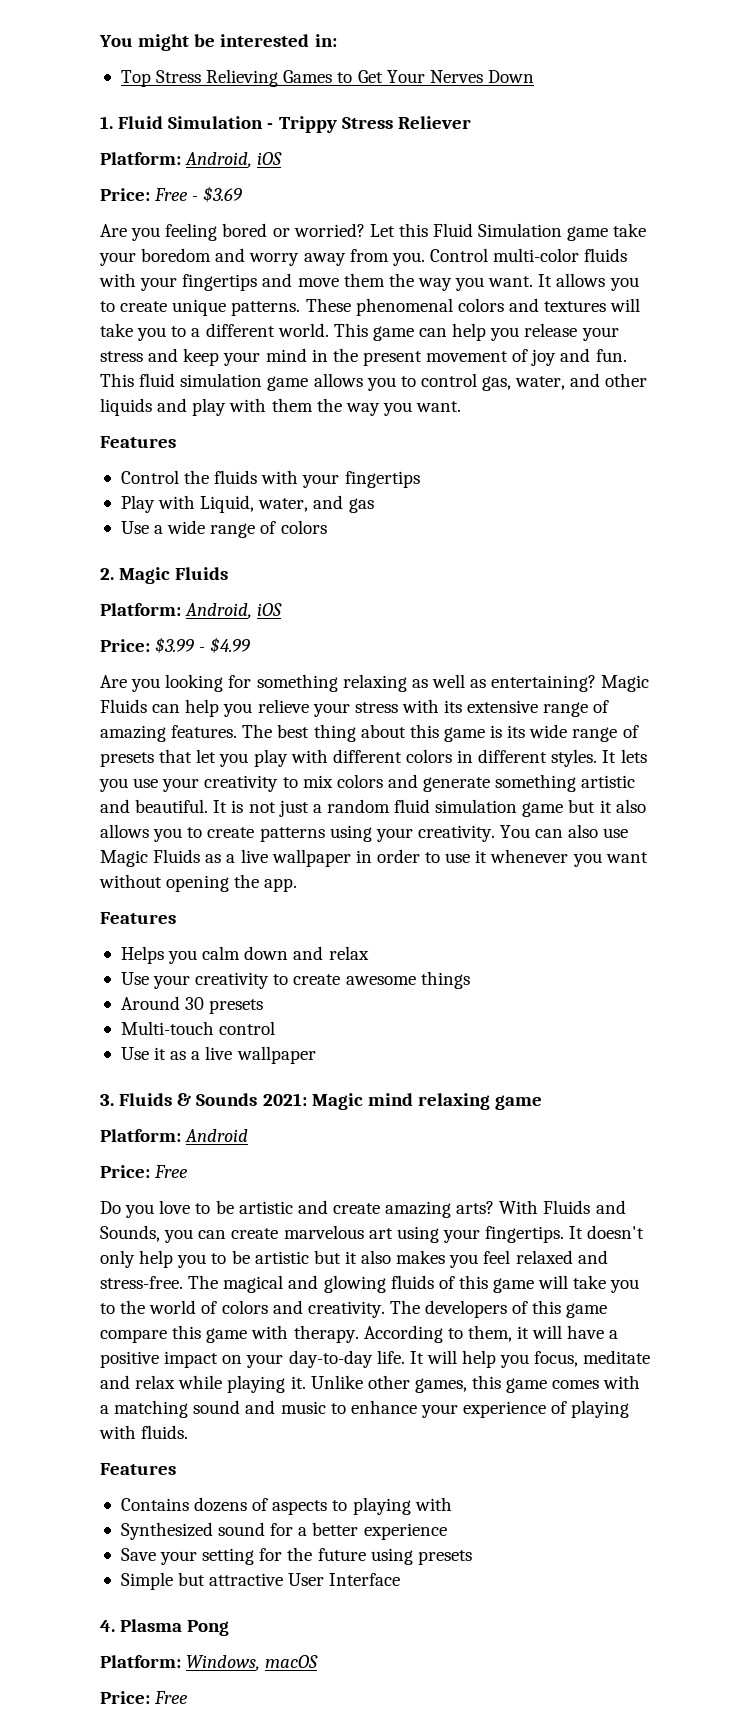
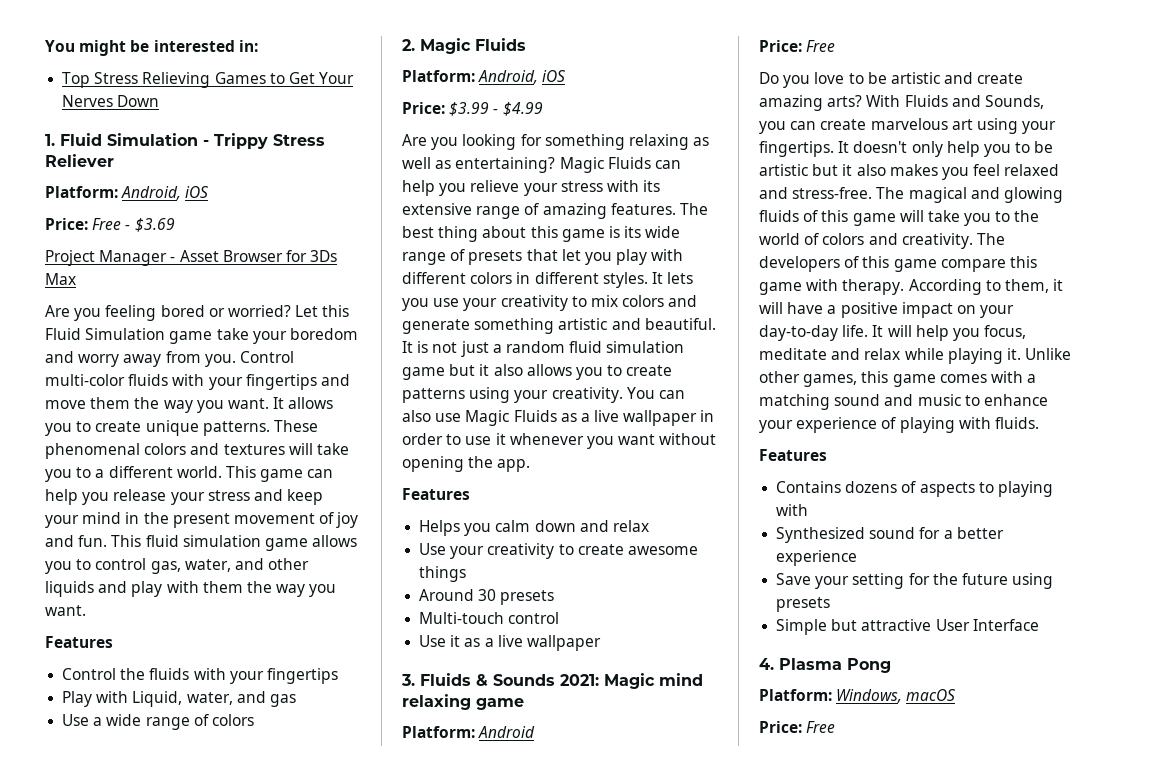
(243, 194) none -> [45,250,338,266] [45,273,76,285] // Project Manager - Asset Browser for 3Ds Max

